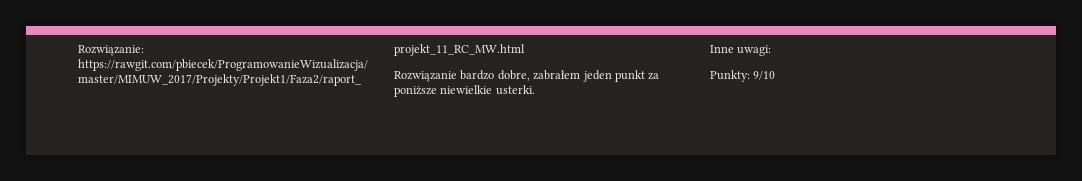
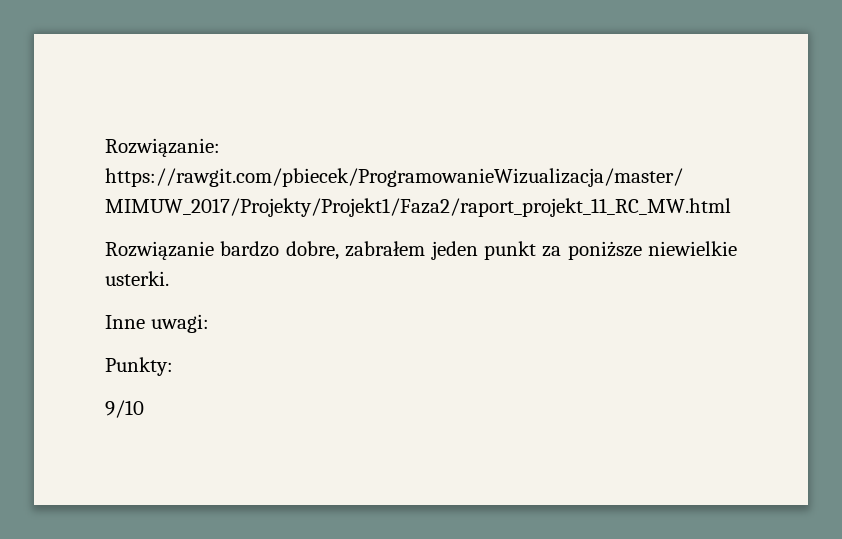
(750, 76) none -> (173, 366) //

